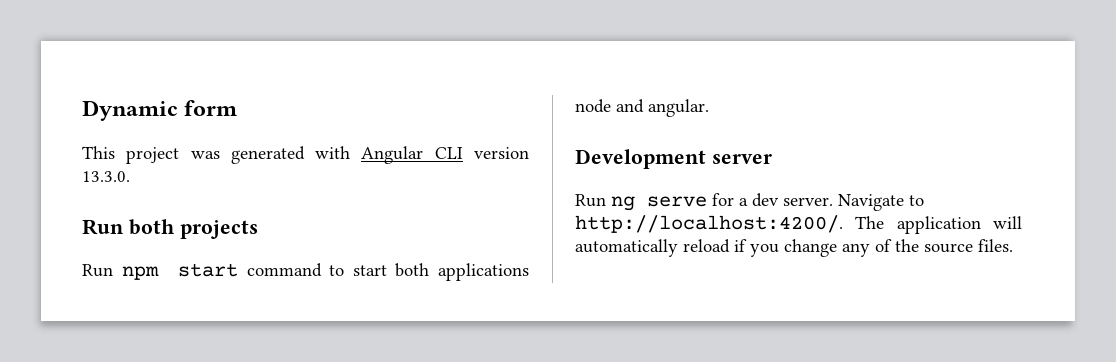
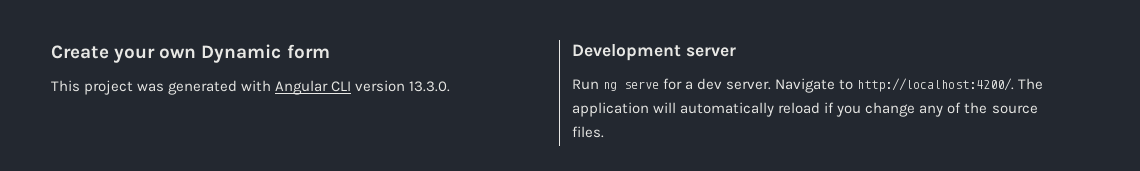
(82, 110) none -> [51,45,197,63] Create your own
[82,219,258,239] [82,263,529,281] [575,99,709,117] // Run both projects // Run npm start command to start both applications node and angular. -> (451, 86) none

